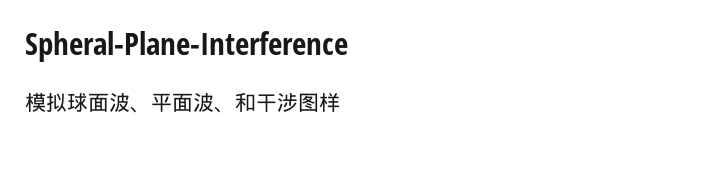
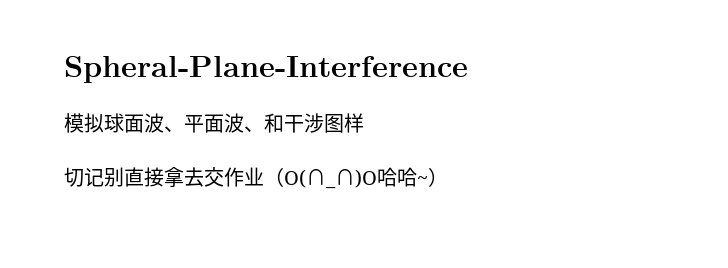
(340, 102) none -> [64,167,448,189] // 切记别直接拿去交作业（O(∩_∩)O哈哈~）

